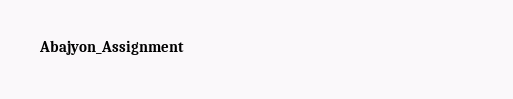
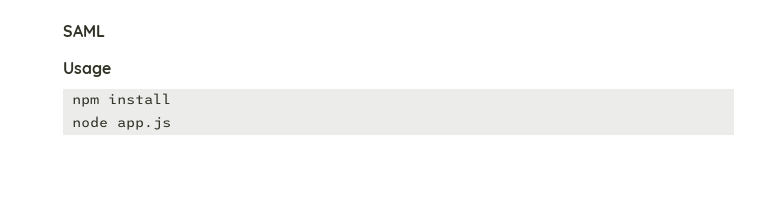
[39,40,184,55] Abajyon_Assignment -> [63,24,105,37] [63,62,111,77] [71,93,171,107] [71,116,171,130] SAML // Usage // npm install // node app.js

